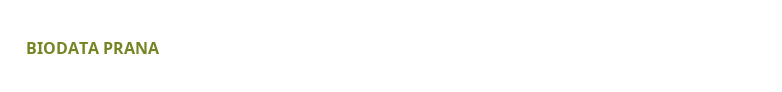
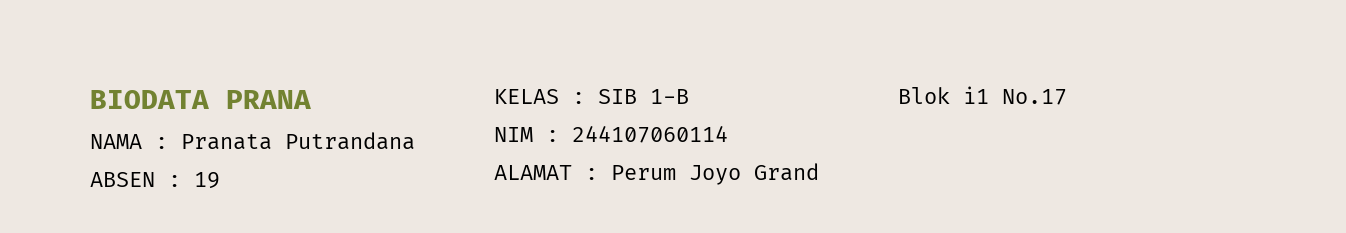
(161, 48) none -> [90,132,415,150] [90,172,220,189] [494,89,689,104] [494,126,728,143] [494,163,819,185] [898,86,1067,105] // NAMA : Pranata Putrandana // ABSEN : 19 // KELAS : SIB 1-B // NIM : 244107060114 // ALAMAT : Perum Joyo Grand Blok i1 No.17

